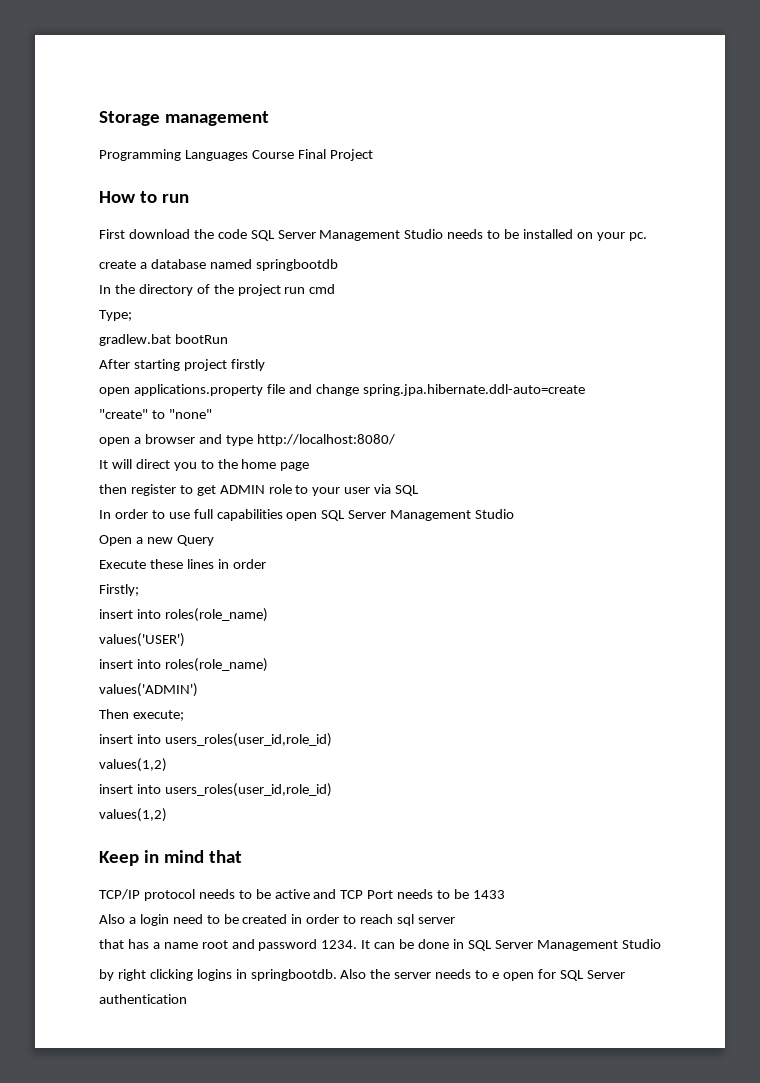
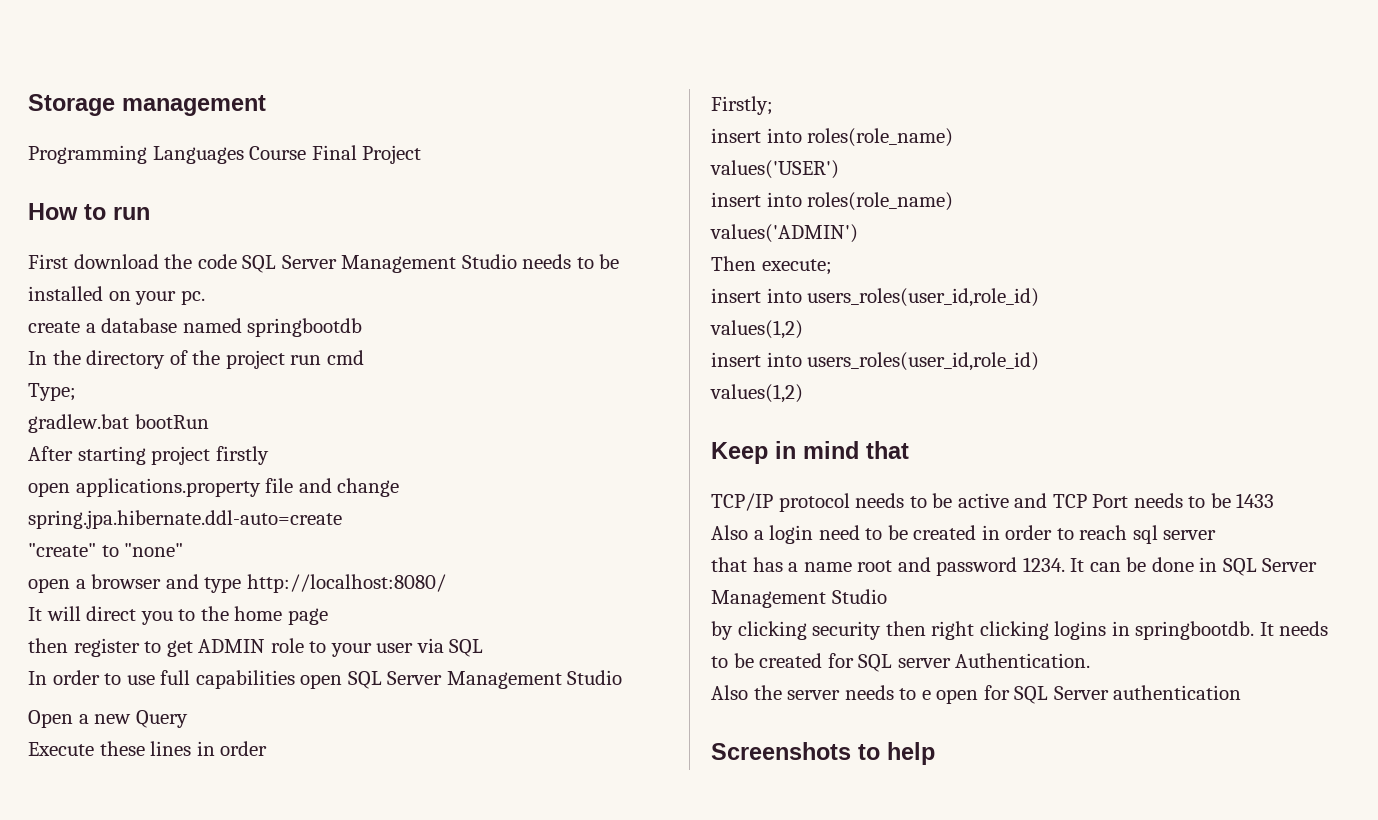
(114, 975) none -> [737,621,926,640] clicking security then
(337, 975) none -> [1259,621,1329,636] [711,653,1091,672] It needs to be created for SQL server Authentication. //
(187, 999) none -> [711,742,935,765] // Screenshots to help

